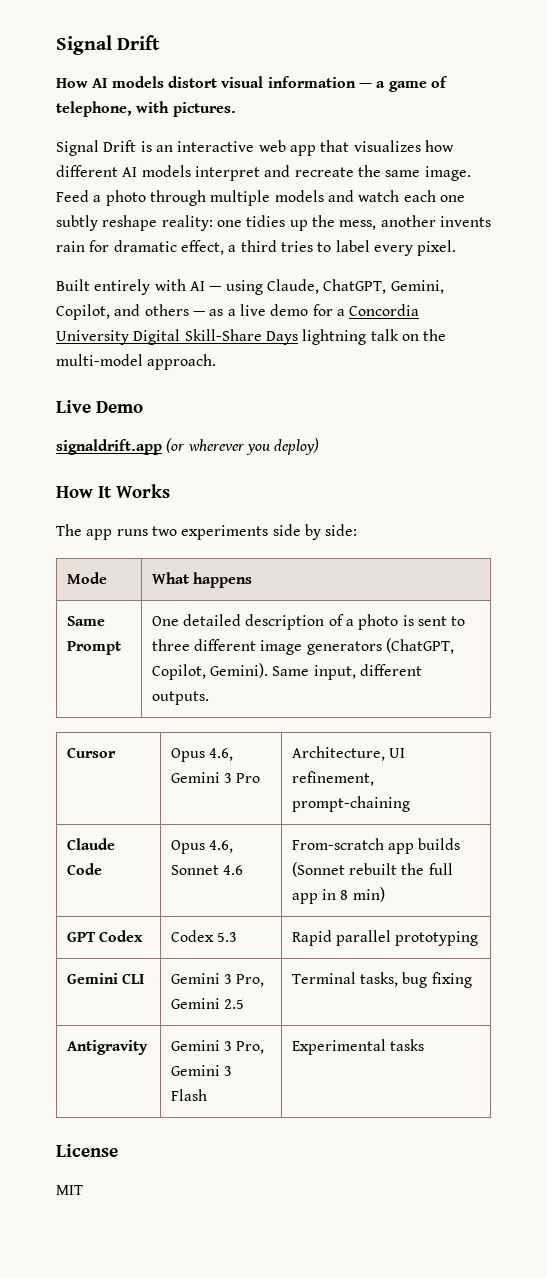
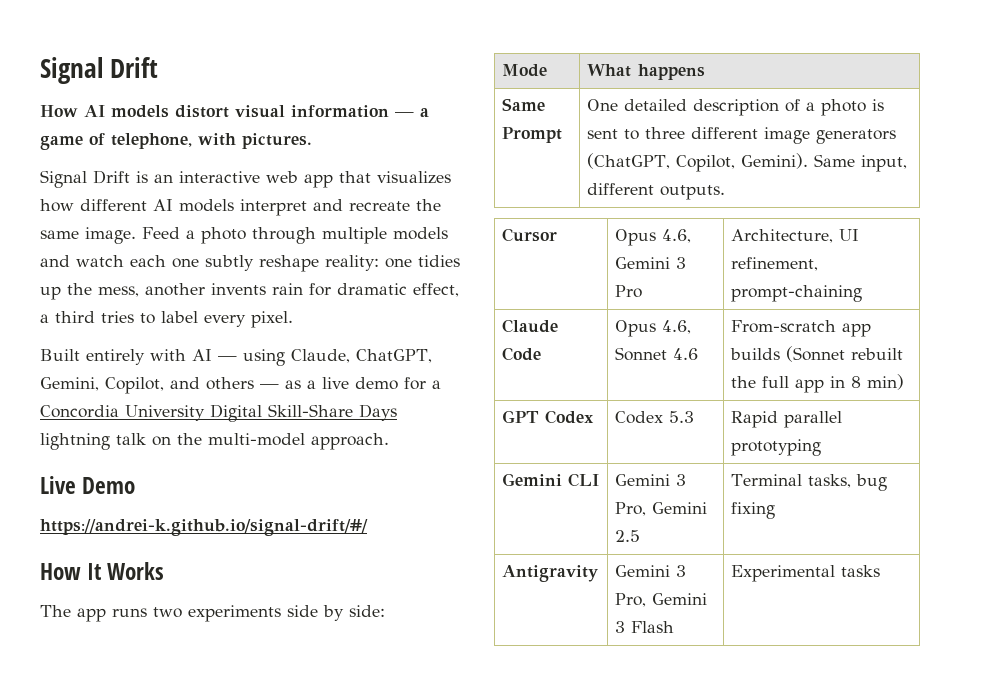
[56,438,320,455] signaldrift.app (or wherever you deploy) -> [40,519,368,536] https://andrei-k.github.io/signal-drift/#/
[56,1144,118,1157] [56,1185,83,1195] // License // MIT -> (881, 571) none

